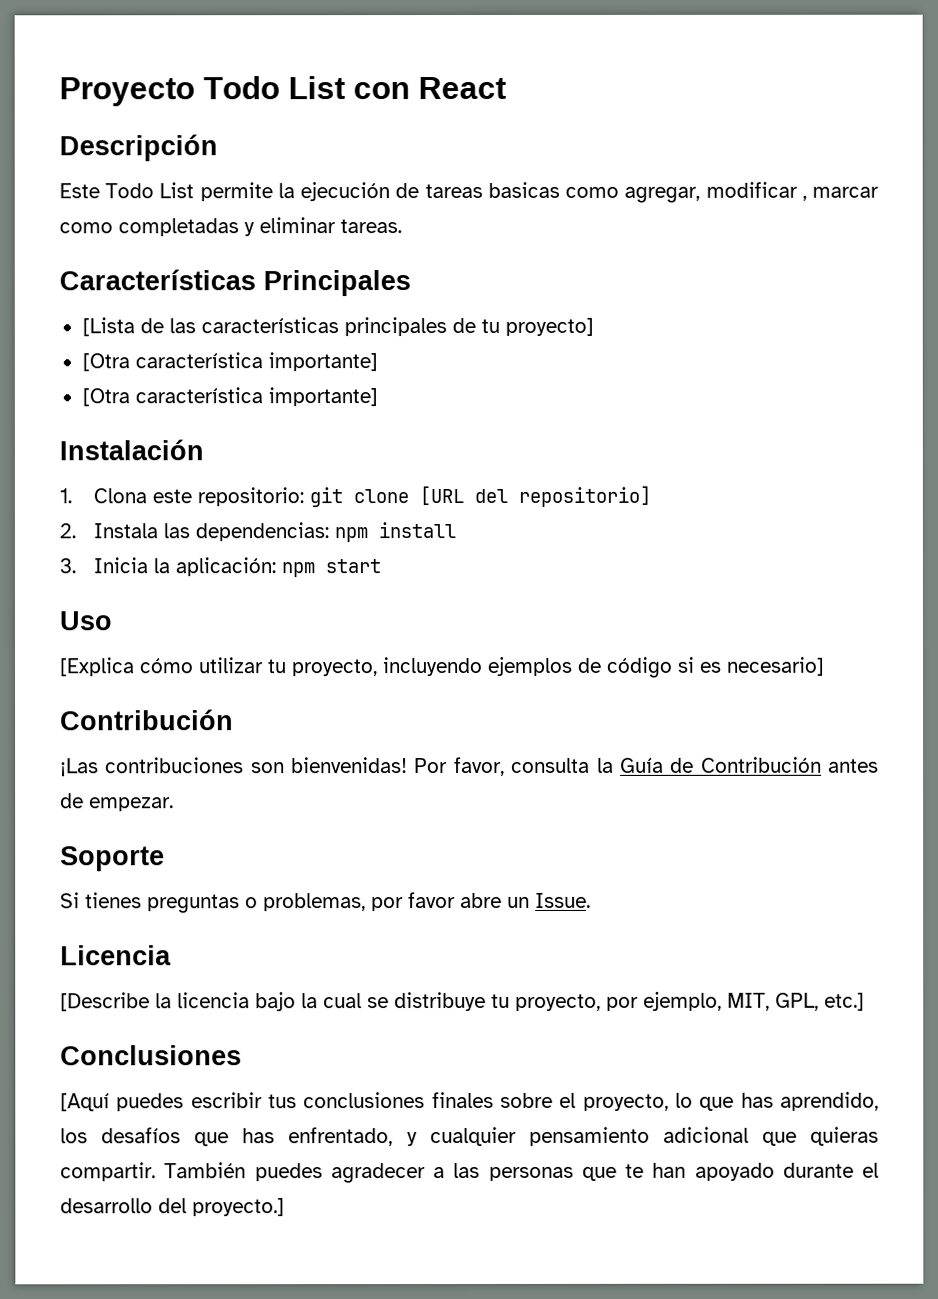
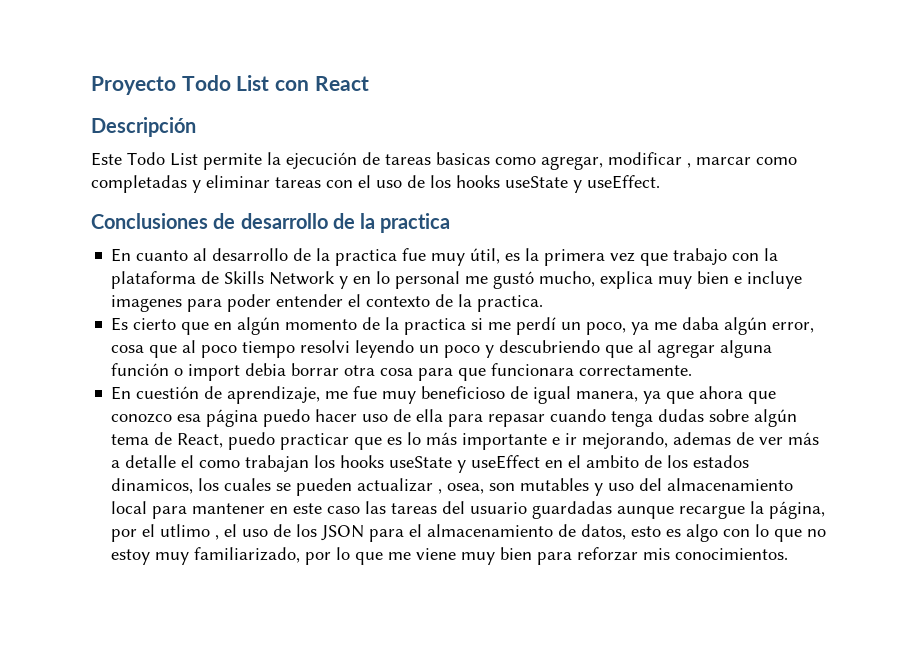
[340,219,402,234] [59,269,411,297] [81,317,594,337] [81,352,378,372] [81,387,378,407] [59,439,204,461] [59,485,652,508] [59,522,457,543] [59,557,382,578] [59,611,112,631] [60,656,825,678] [60,709,234,731] [60,756,880,777] [60,793,174,812] [60,846,165,872] [60,892,591,914] [60,945,172,966] [60,991,865,1012] [60,1045,242,1066] [60,1091,880,1112] [60,1126,880,1147] [60,1162,879,1184] [60,1198,285,1217] tareas. // Características Principales // [Lista de las características principales de tu proyecto] // [Otra característica importante] // [Otra característica importante] // Instalación // 1. Clona este repositorio: git clone [URL del repositorio] // 2. Instala las dependencias: npm install // 3. Inicia la aplicación: npm start // Uso // [Explica cómo utilizar tu proyecto, incluyendo ejemplos de código si es necesario] // Contribución // ¡Las contribuciones son bienvenidas! Por favor, consulta la Guía de Contribución antes de empezar. // Soporte // Si tienes preguntas o problemas, por favor abre un Issue. // Licencia // [Describe la licencia bajo la cual se distribuye tu proyecto, por ejemplo, MIT, GPL, etc.] // Conclusiones // [Aquí puedes escribir tus conclusiones finales sobre el proyecto, lo que has aprendido, los desafíos que has enfrentado, y cualquier pensamiento adicional que quieras compartir. También puedes agradecer a las personas que te han apoyado durante el desarrollo del proyecto.] -> [275,175,660,193] [91,213,451,233] [111,248,779,266] [111,271,803,289] [111,294,544,312] [111,317,815,335] [111,340,773,358] [111,363,693,381] [111,386,777,404] [111,409,798,427] [111,432,820,450] [111,455,750,473] [111,478,794,496] [111,501,826,519] [111,524,827,542] [111,547,789,565] tareas con el uso de los hooks useState y useEffect. // Conclusiones de desarrollo de la practica // En cuanto al desarrollo de la practica fue muy útil, es la primera vez que trabajo con la plataforma de Skills Network y en lo personal me gustó mucho, explica muy bien e incluye imagenes para poder entender el contexto de la practica. // Es cierto que en algún momento de la practica si me perdí un poco, ya me daba algún error, cosa que al poco tiempo resolvi leyendo un poco y descubriendo que al agregar alguna función o import debia borrar otra cosa para que funcionara correctamente. // En cuestión de aprendizaje, me fue muy beneficioso de igual manera, ya que ahora que conozco esa página puedo hacer uso de ella para repasar cuando tenga dudas sobre algún tema de React, puedo practicar que es lo más importante e ir mejorando, ademas de ver más a detalle el como trabajan los hooks useState y useEffect en el ambito de los estados dinamicos, los cuales se pueden actualizar , osea, son mutables y uso del almacenamiento local para mantener en este caso las tareas del usuario guardadas aunque recargue la página, por el utlimo , el uso de los JSON para el almacenamiento de datos, esto es algo con lo que no estoy muy familiarizado, por lo que me viene muy bien para reforzar mis conocimientos.

